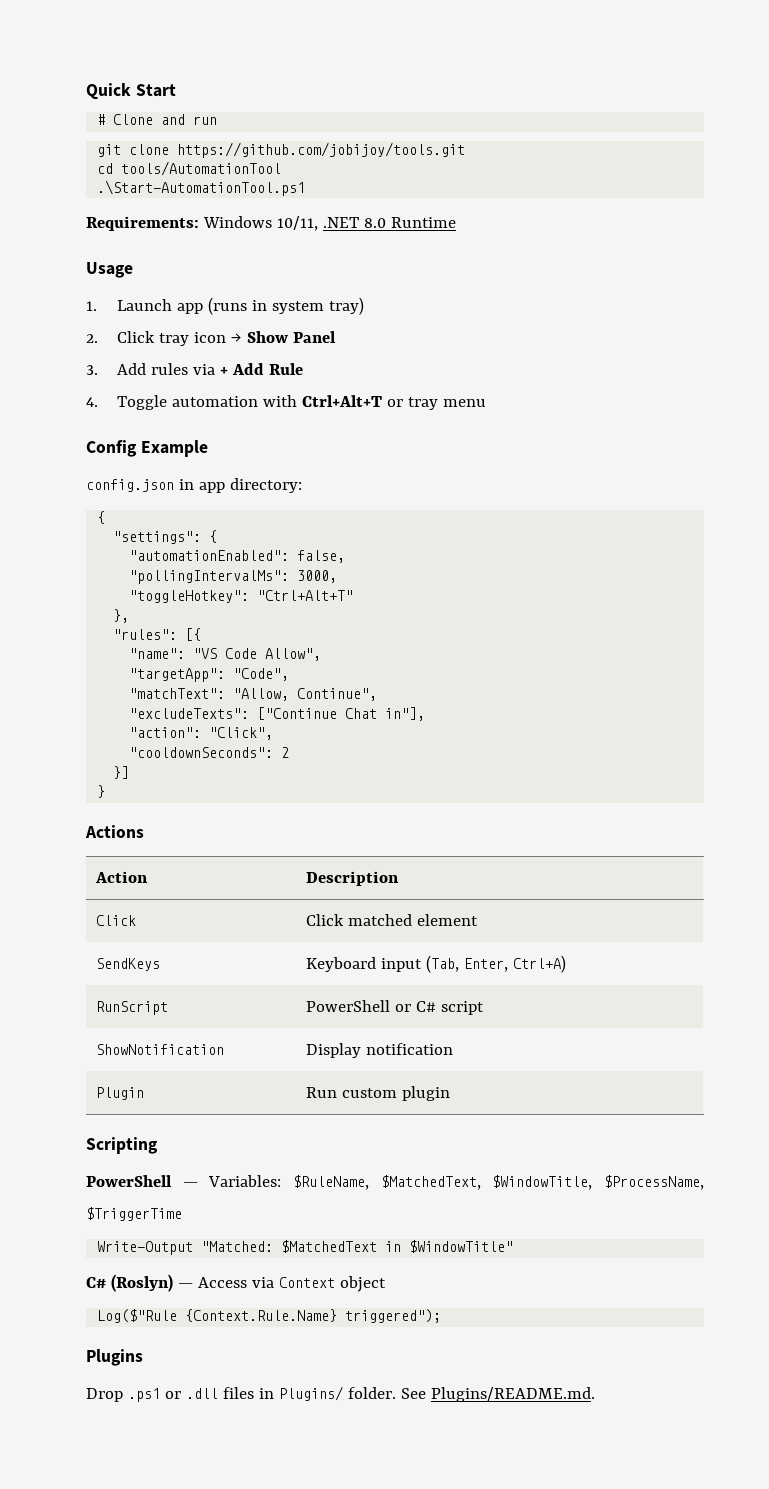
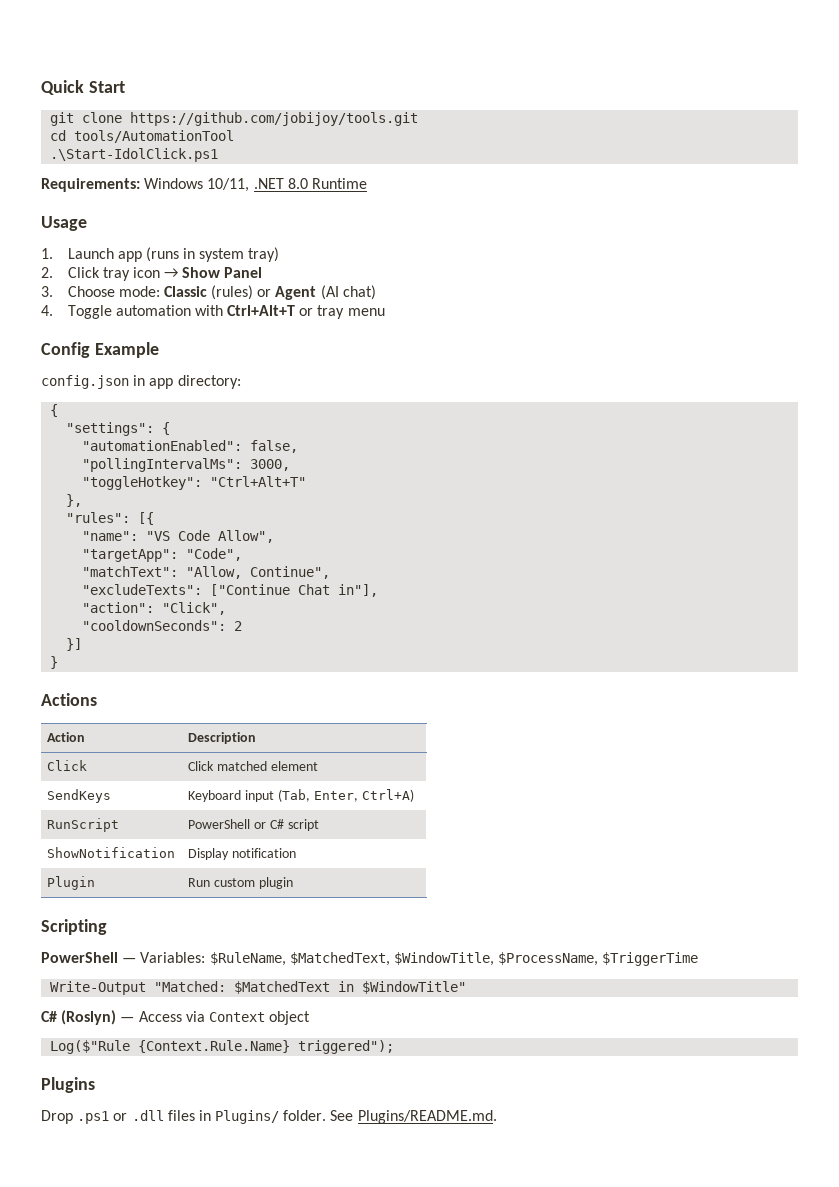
[97,114,218,125] // # Clone and run -> (125, 87) none
[97,180,306,196] .\Start-AutomationTool.ps1 -> [50,148,219,162] .\Start-IdolClick.ps1
[116,363,303,375] Add rules via + Add Rule -> [67,285,376,300] Choose mode: Classic (rules) or Agent (AI chat)

